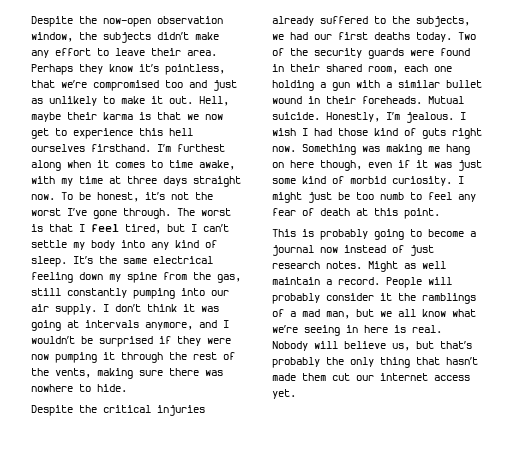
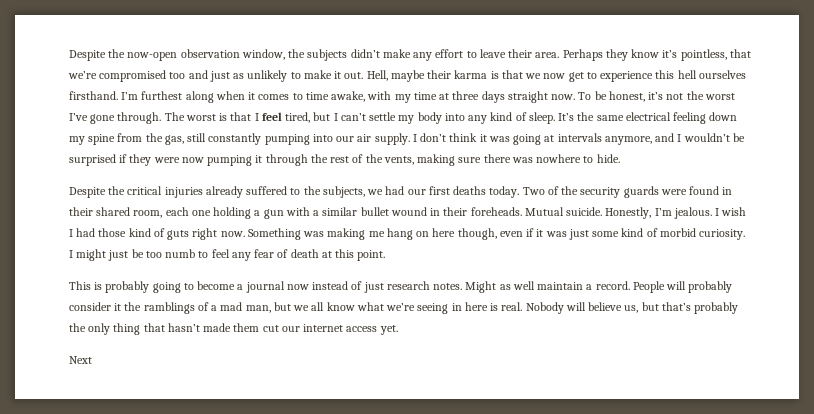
(296, 394) none -> [69,356,92,364] // Next

